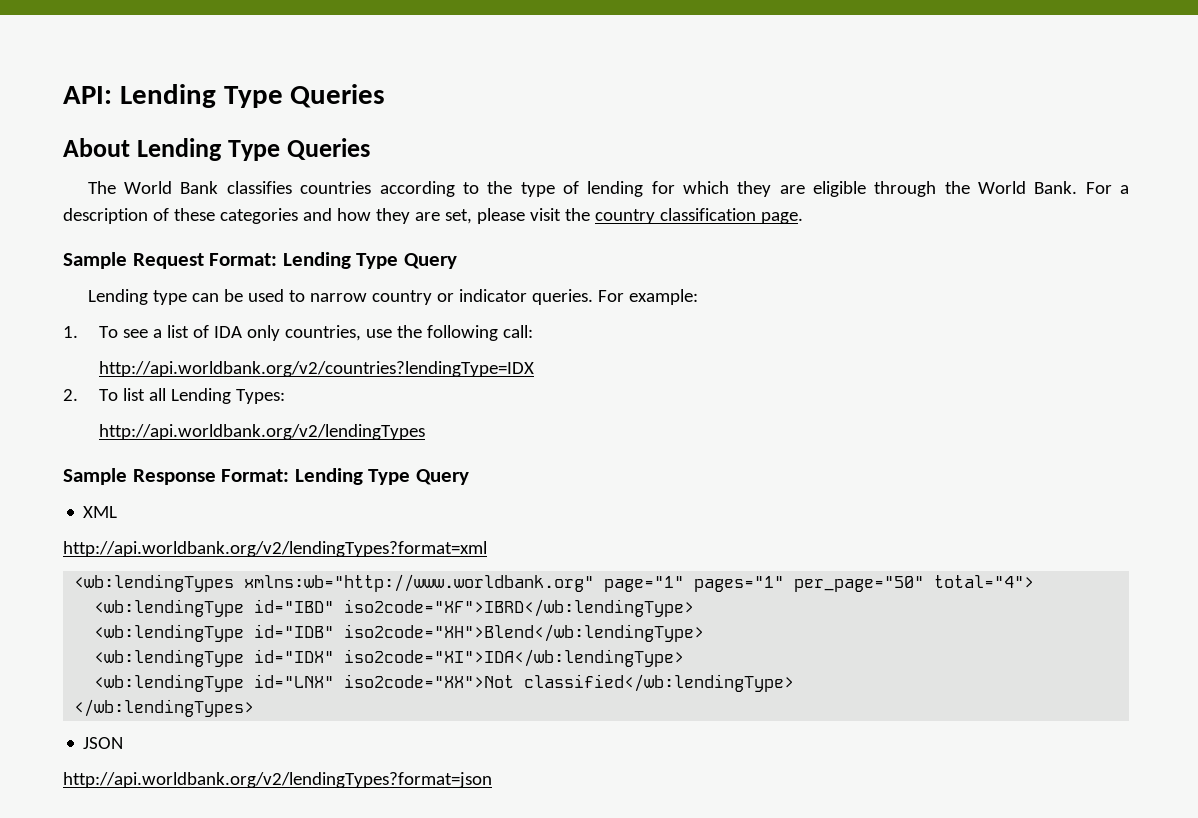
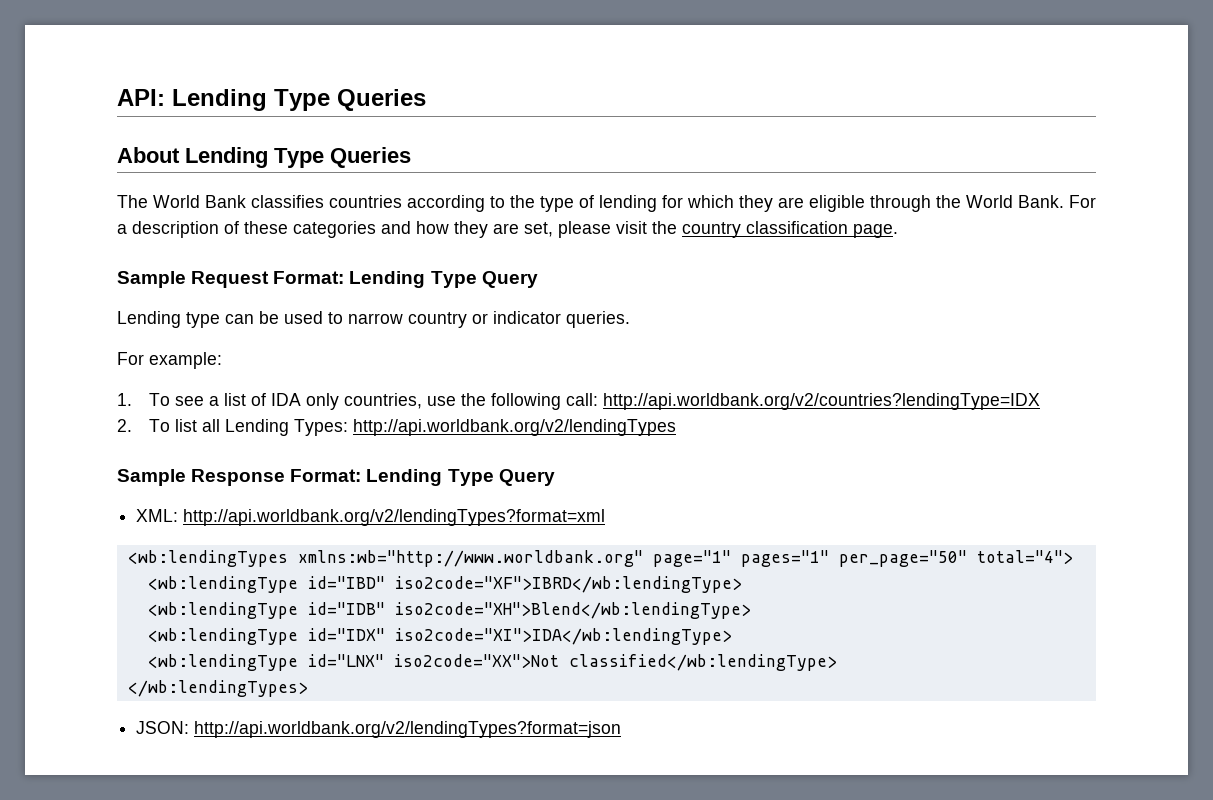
(593, 297) none -> (630, 319) //
(534, 331) // -> (598, 399) none
(286, 396) // -> (348, 427) none
[83,506,118,518] XML // -> [136,509,179,522] XML:
[83,737,124,749] JSON // -> [136,721,190,734] JSON:

